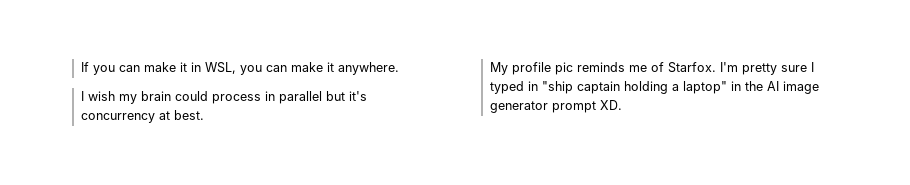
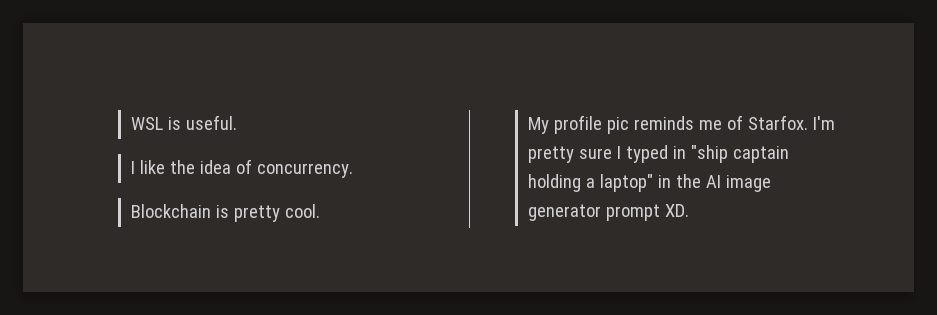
[80,62,399,75] [80,91,367,104] [80,110,204,123] If you can make it in WSL, you can make it anywhere. // I wish my brain could process in parallel but it's concurrency at best. -> [130,115,237,130] [130,159,353,178] [130,204,320,222] WSL is useful. // I like the idea of concurrency. // Blockchain is pretty cool.

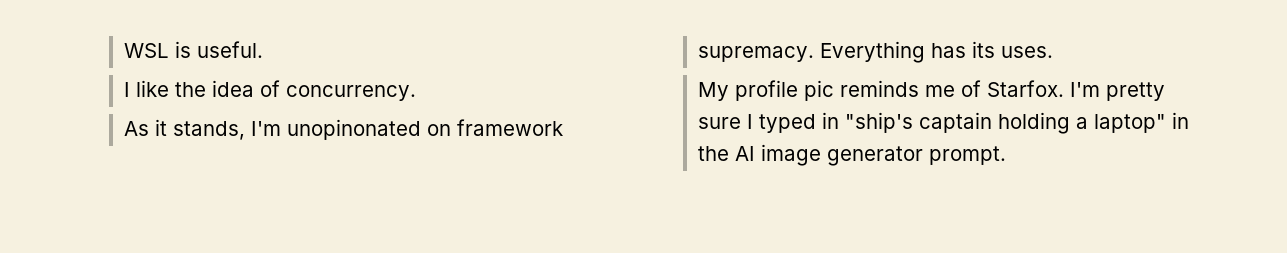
[130,204,320,222] Blockchain is pretty cool. -> [123,119,563,140] [697,41,1053,63] As it stands, I'm unopinonated on framework supremacy. Everything has its uses.
[690,145,728,163] "ship -> [844,112,913,133] "ship's
[605,204,689,221] prompt XD. -> [928,146,1006,165] prompt.

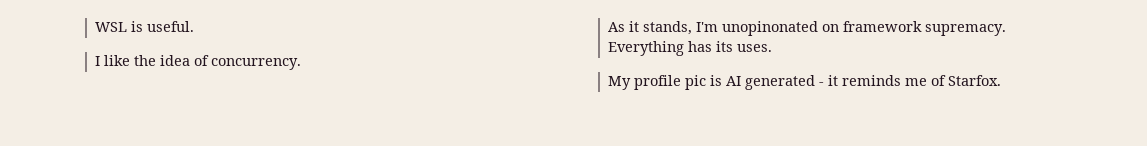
[839,80,1165,101] [697,112,1189,134] [697,144,1006,166] reminds me of Starfox. I'm pretty sure I typed in "ship's captain holding a laptop" in the AI image generator prompt. -> [709,75,1001,90] is AI generated - it reminds me of Starfox.

